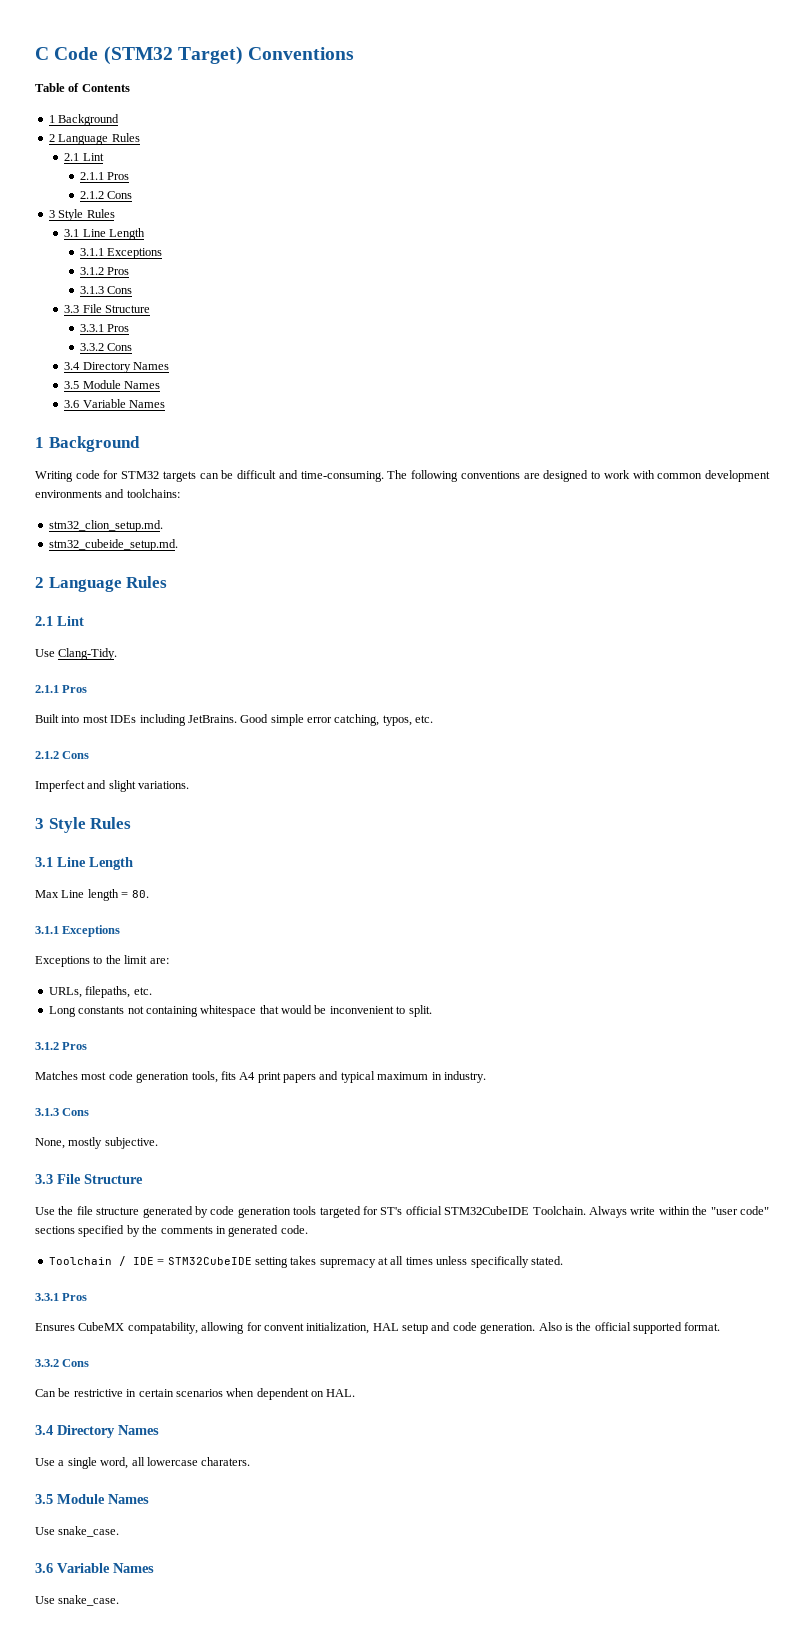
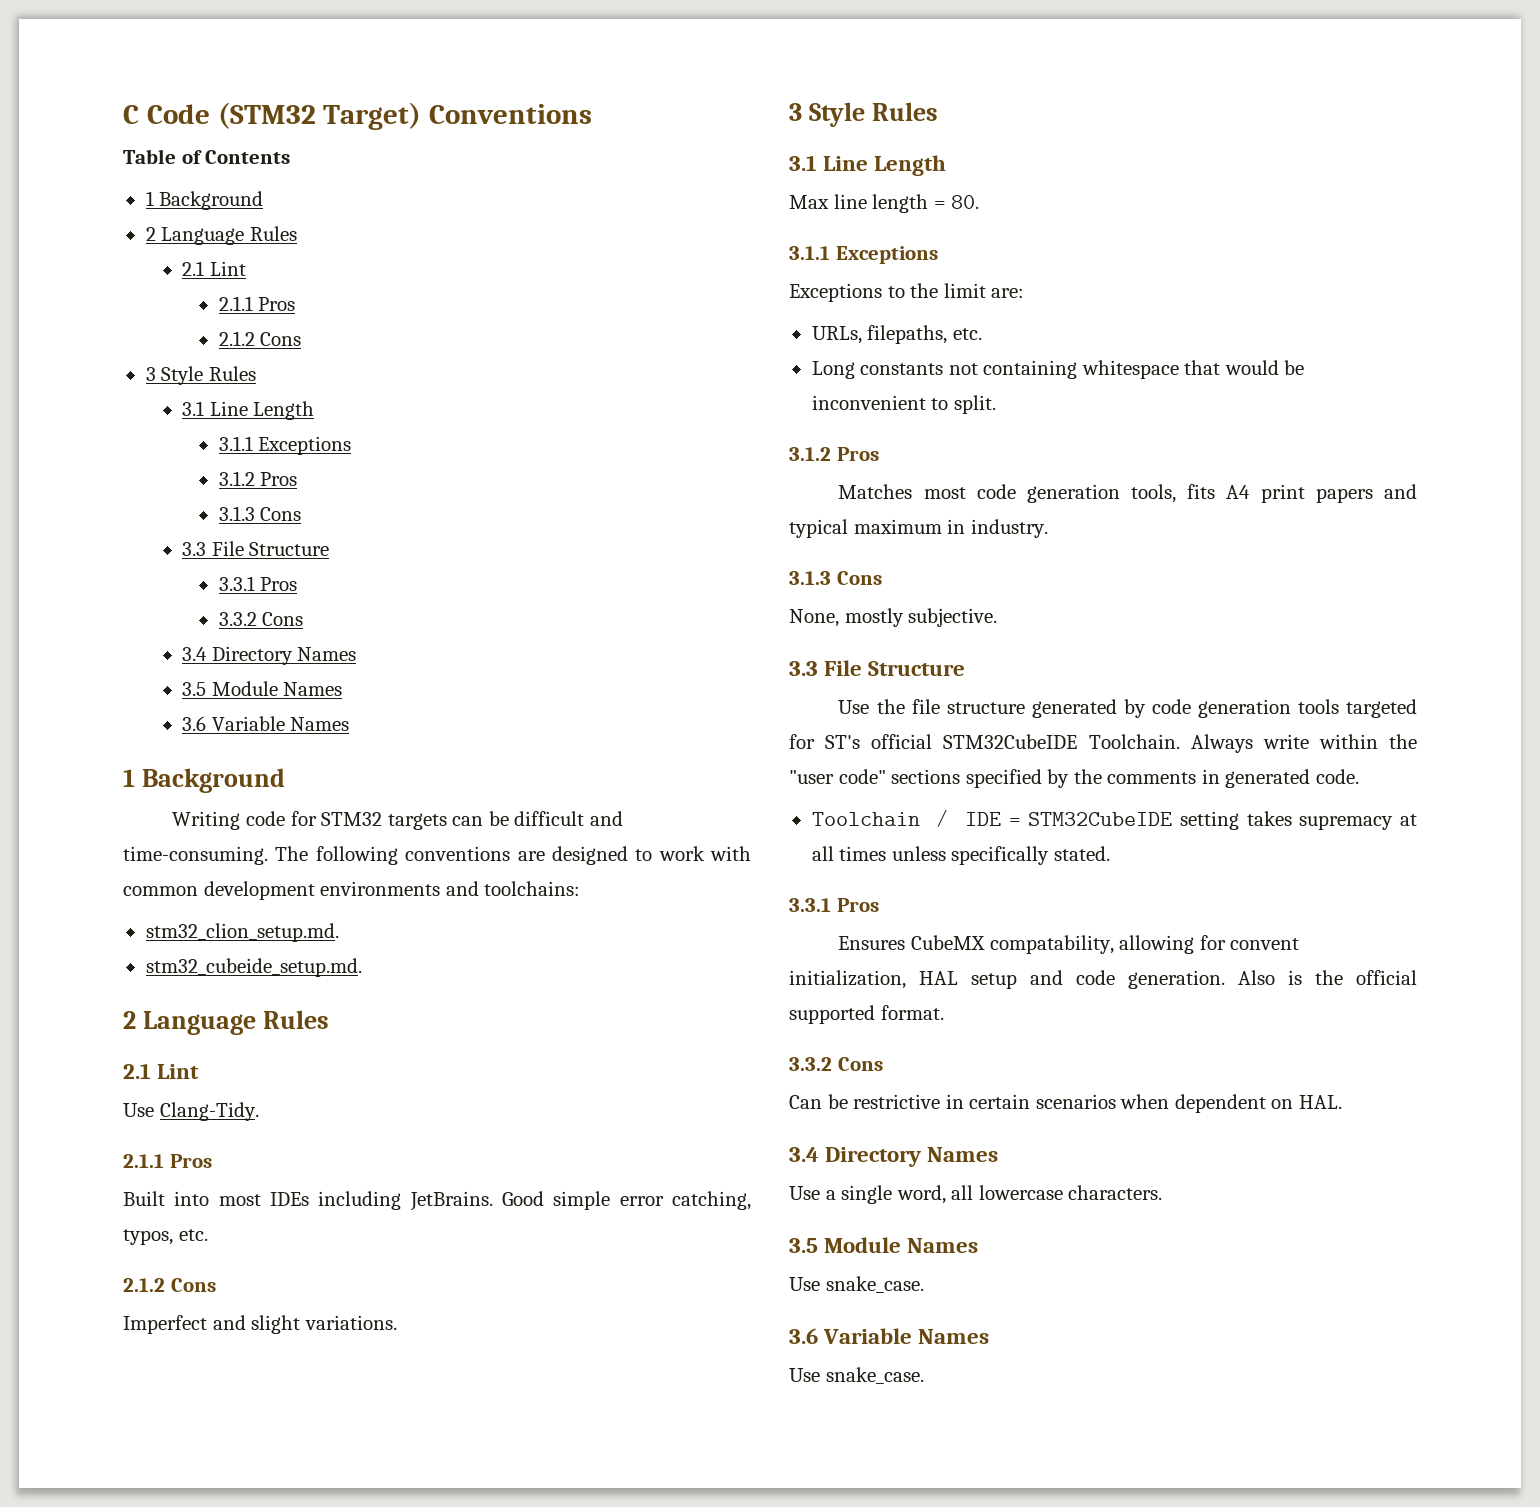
[61,890,85,898] Line -> [833,194,867,209] line
[201,1457,251,1466] charaters. -> [1068,1185,1163,1200] characters.

